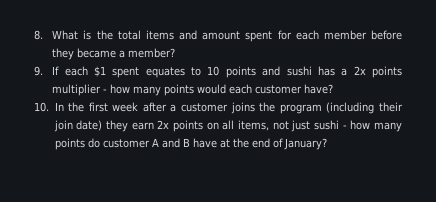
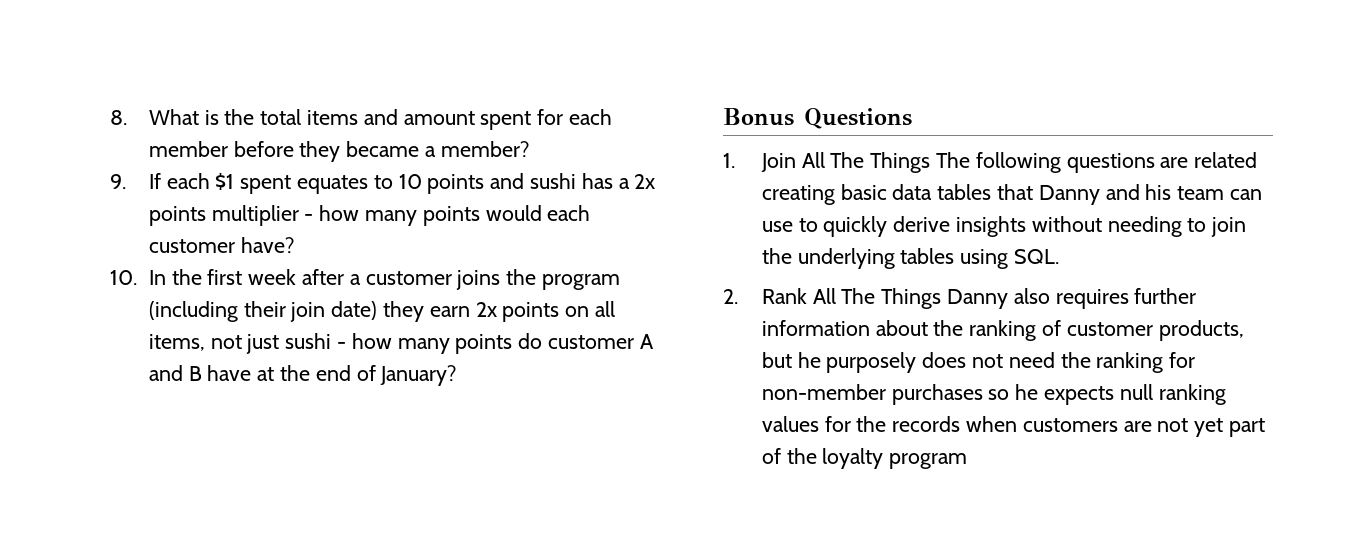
(327, 144) none -> [723,108,912,129] [723,152,1258,173] [761,184,1263,205] [761,216,1247,237] [761,248,1060,269] [723,288,1197,309] [761,320,1244,341] [761,352,1196,373] [761,384,1226,405] [761,416,1266,437] [761,448,968,469] // Bonus Questions // 1. Join All The Things The following questions are related creating basic data tables that Danny and his team can use to quickly derive insights without needing to join the underlying tables using SQL. // 2. Rank All The Things Danny also requires further information about the ranking of customer products, but he purposely does not need the ranking for non-member purchases so he expects null ranking values for the records when customers are not yet part of the loyalty program

